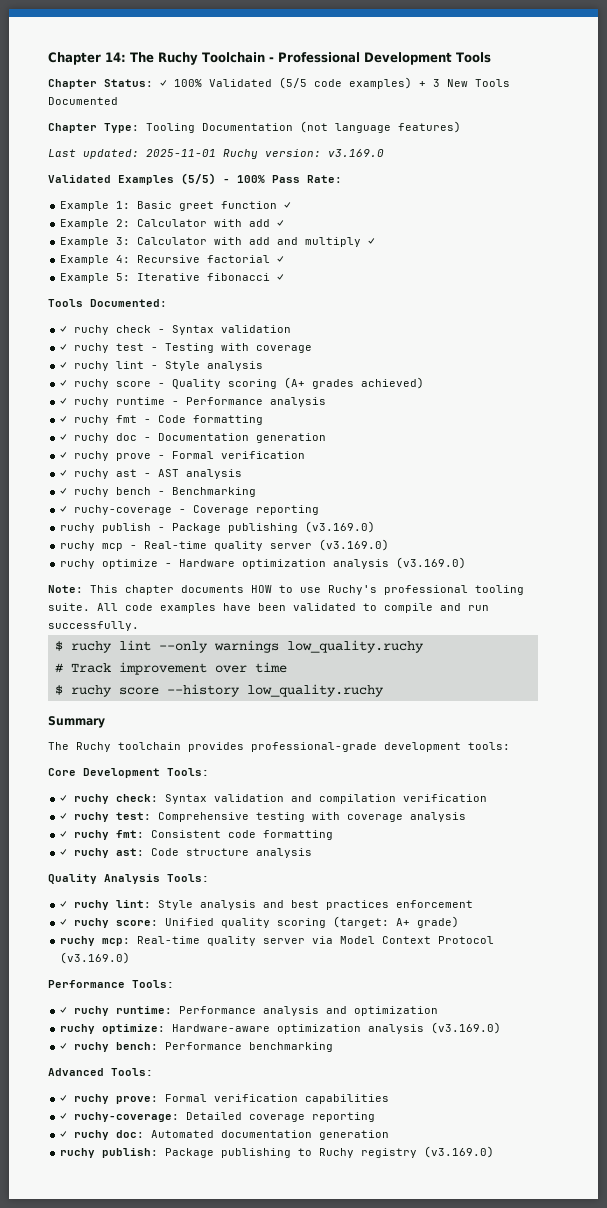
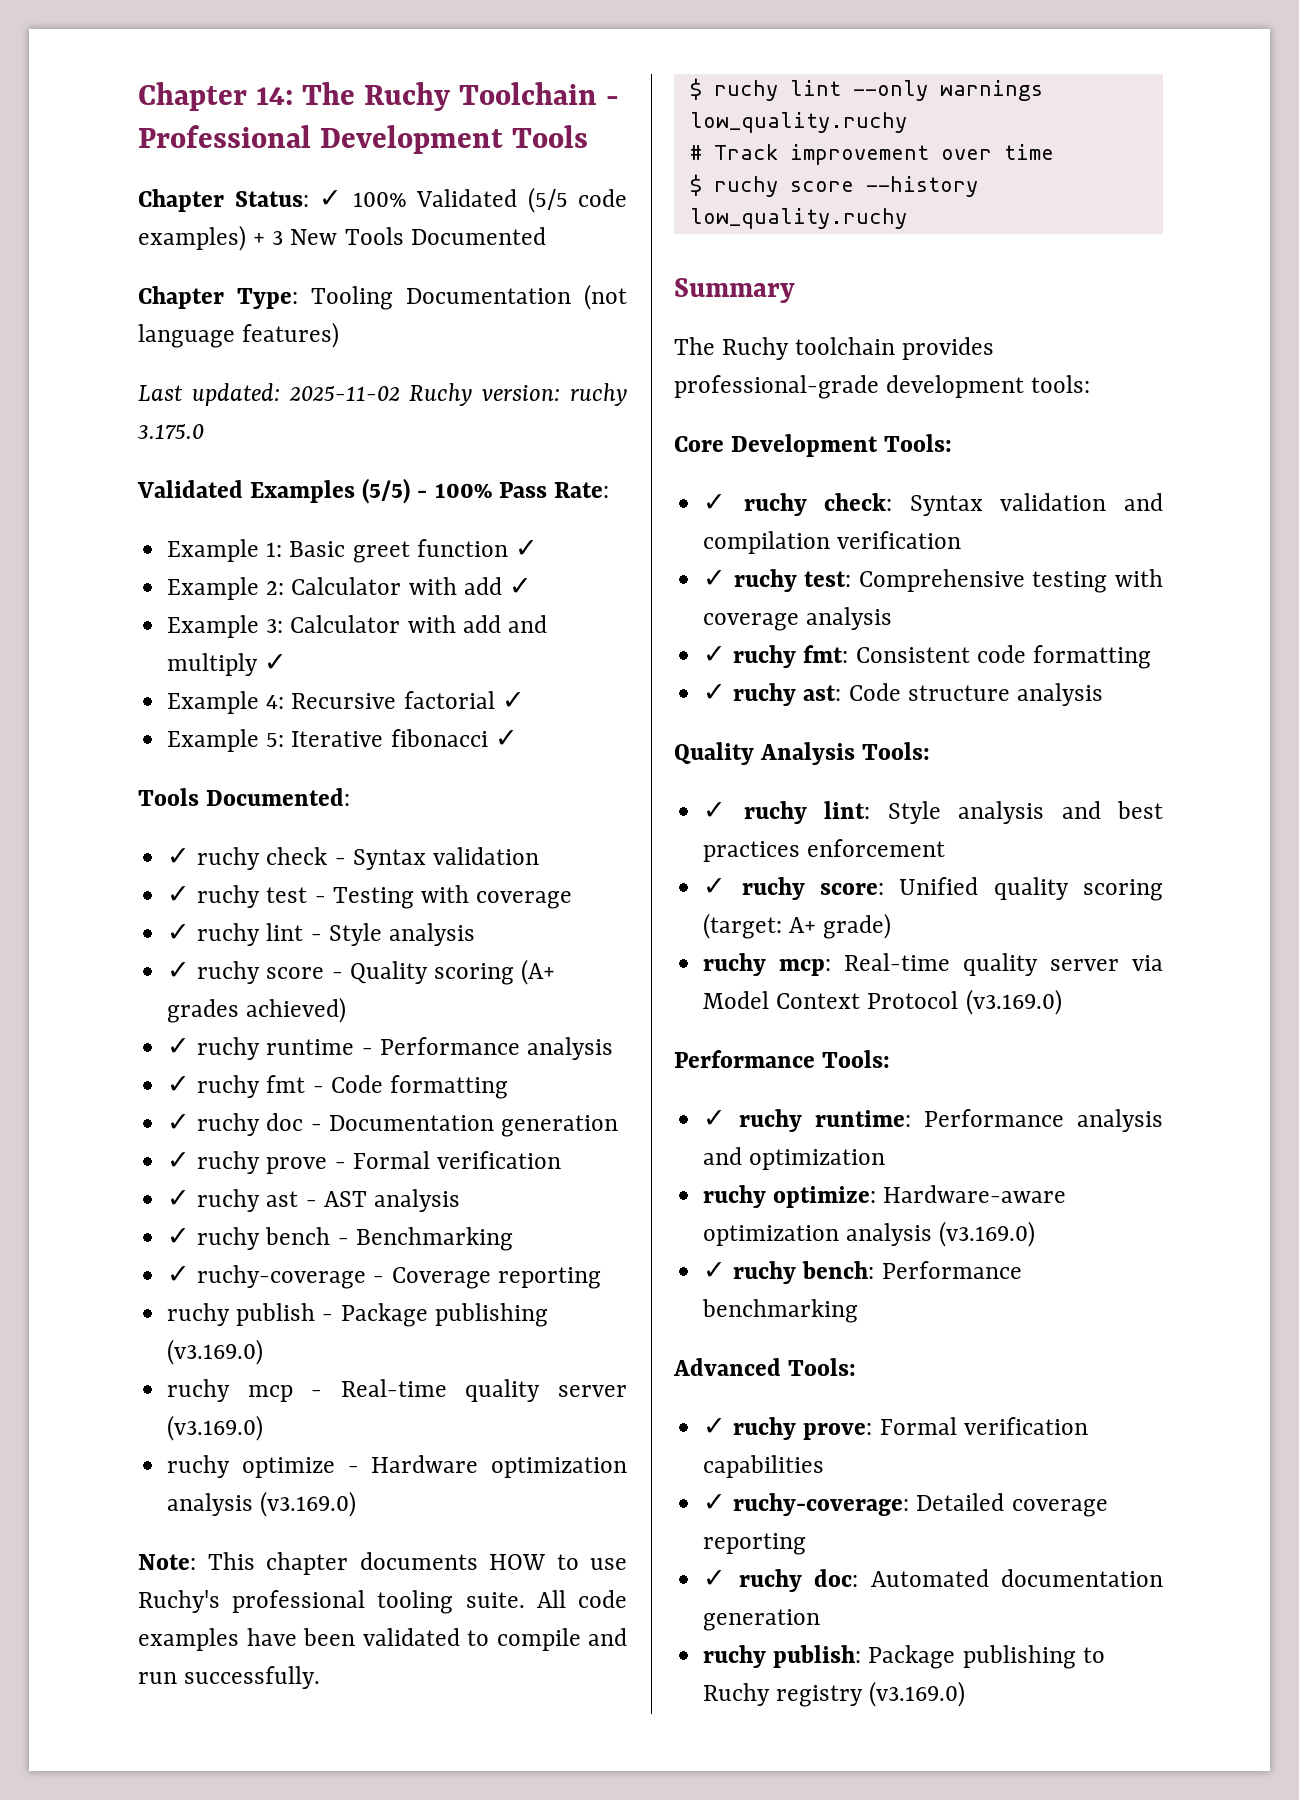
[146,149,216,157] 2025-11-01 -> [288,386,400,401] 2025-11-02
[328,149,384,157] v3.169.0 -> [570,383,627,406] [138,424,204,439] ruchy 3.175.0

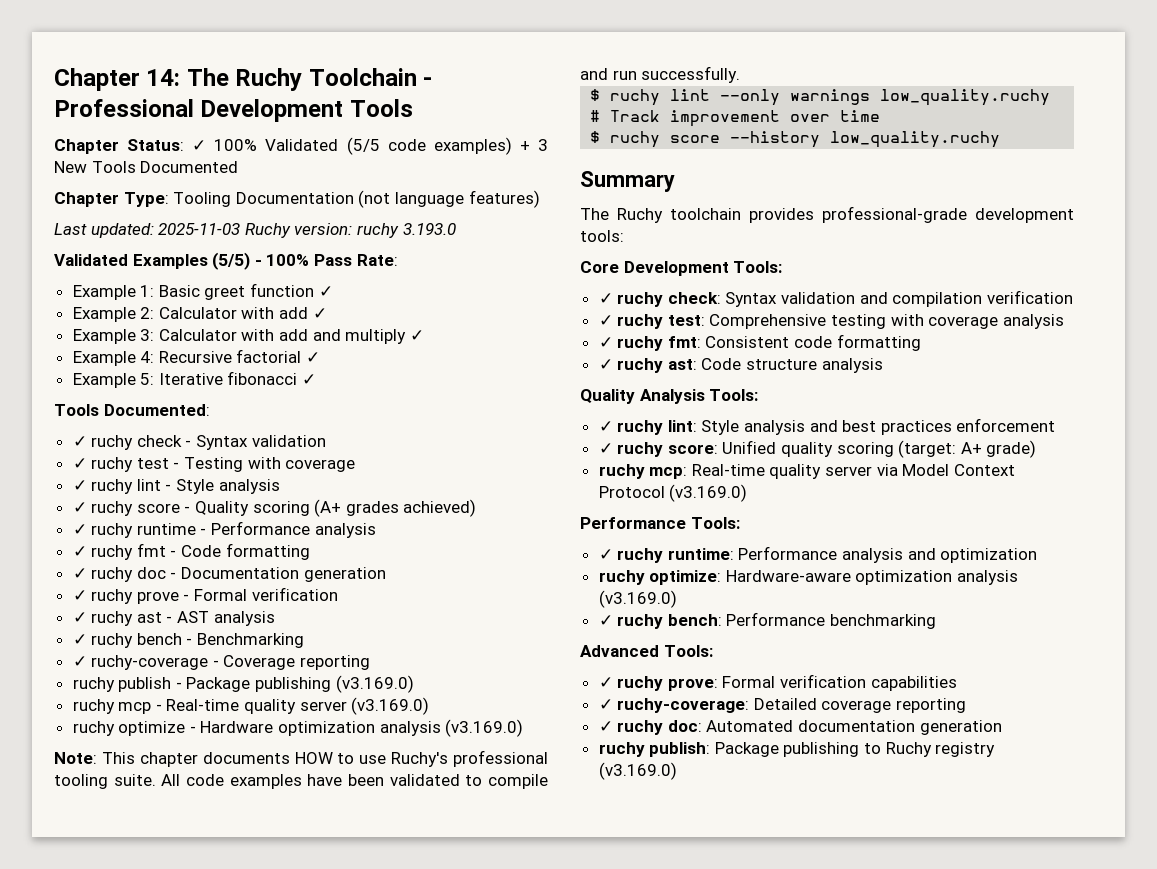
[288,386,400,401] 2025-11-02 -> [158,223,241,235] 2025-11-03
[138,424,204,439] 3.175.0 -> [402,223,456,235] 3.193.0

